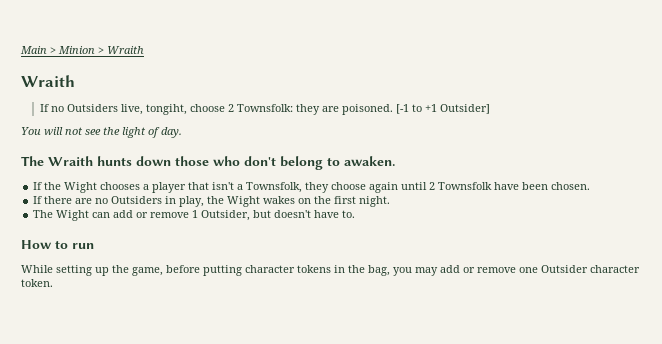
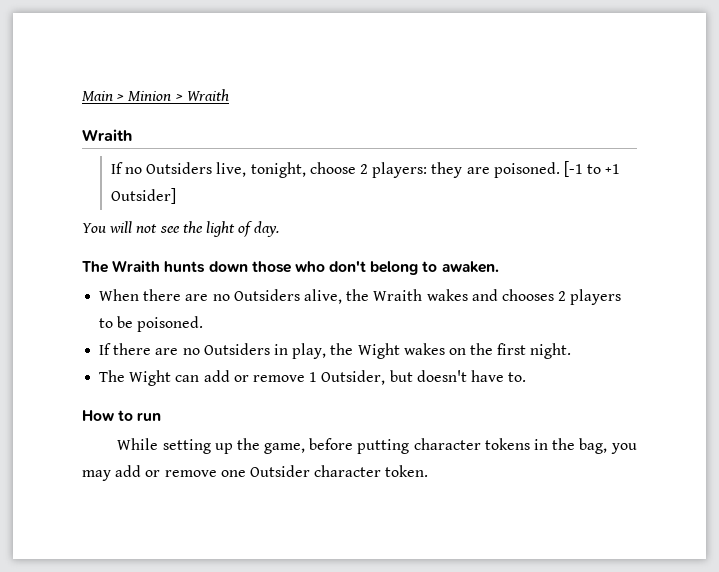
[146,104,188,115] tongiht, -> [250,162,306,178] tonight,
[237,104,294,112] Townsfolk: -> [372,162,428,178] players:
[33,182,591,193] If the Wight chooses a player that isn't a Townsfolk, they choose again until 2 Townsfolk have been chosen. -> [99,289,622,305] [99,316,204,332] When there are no Outsiders alive, the Wraith wakes and chooses 2 players to be poisoned.

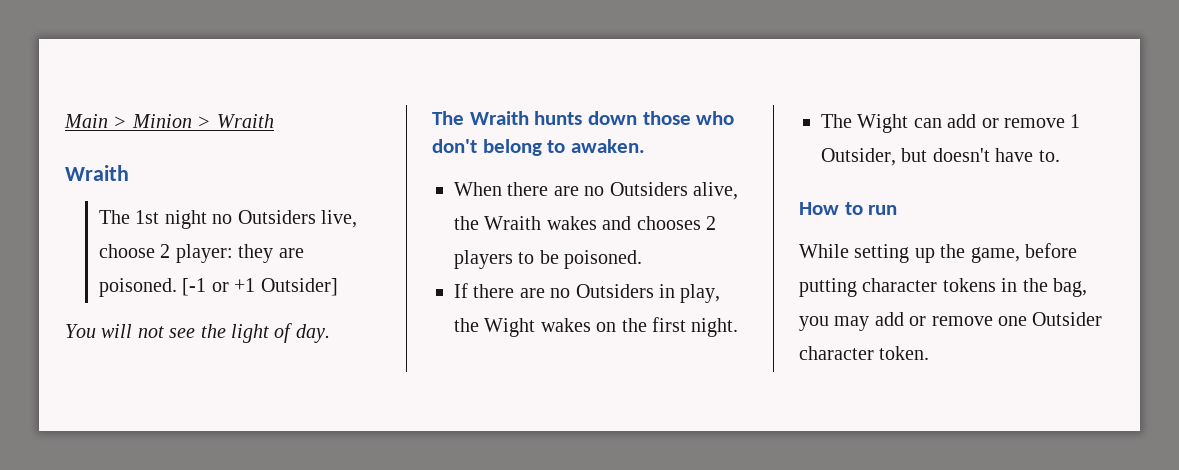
[110,162,123,174] If -> [98,210,207,229] The 1st night
[250,162,306,178] tonight, -> (357, 219) none
[372,162,428,178] players: -> [175,244,233,263] player:
[587,164,602,174] to -> [211,282,229,292] or

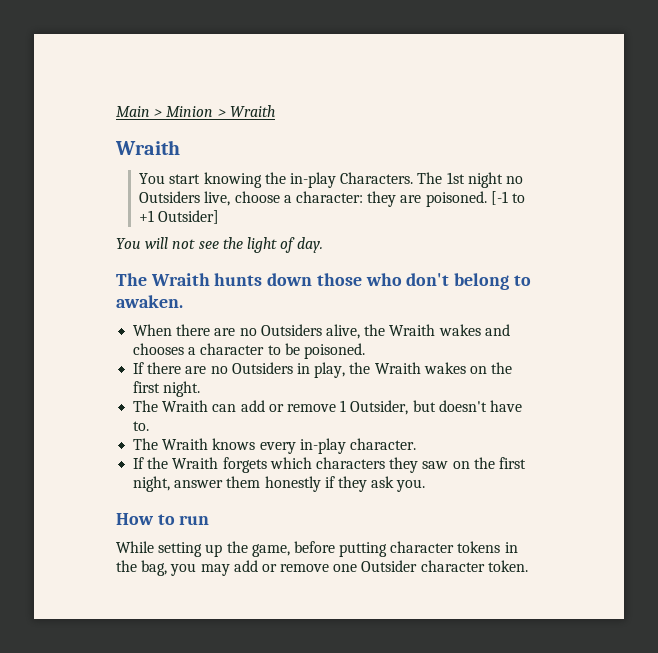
(129, 173) none -> [139,172,414,188] You start knowing the in-play Characters.
[160,244,233,263] 2 player: -> [283,191,364,203] a character:
[211,282,229,292] or -> [511,193,525,203] to
[706,216,716,230] [454,250,513,269] 2 players -> [188,343,265,355] a character
[484,318,536,337] Wight -> [374,362,421,374] Wraith
[857,114,909,133] Wight -> [162,400,209,412] Wraith
(1060, 156) none -> [133,438,416,454] [133,457,526,473] [133,476,426,492] // The Wraith knows every in-play character. // If the Wraith forgets which characters they saw on the first night, answer them honestly if they ask you.

